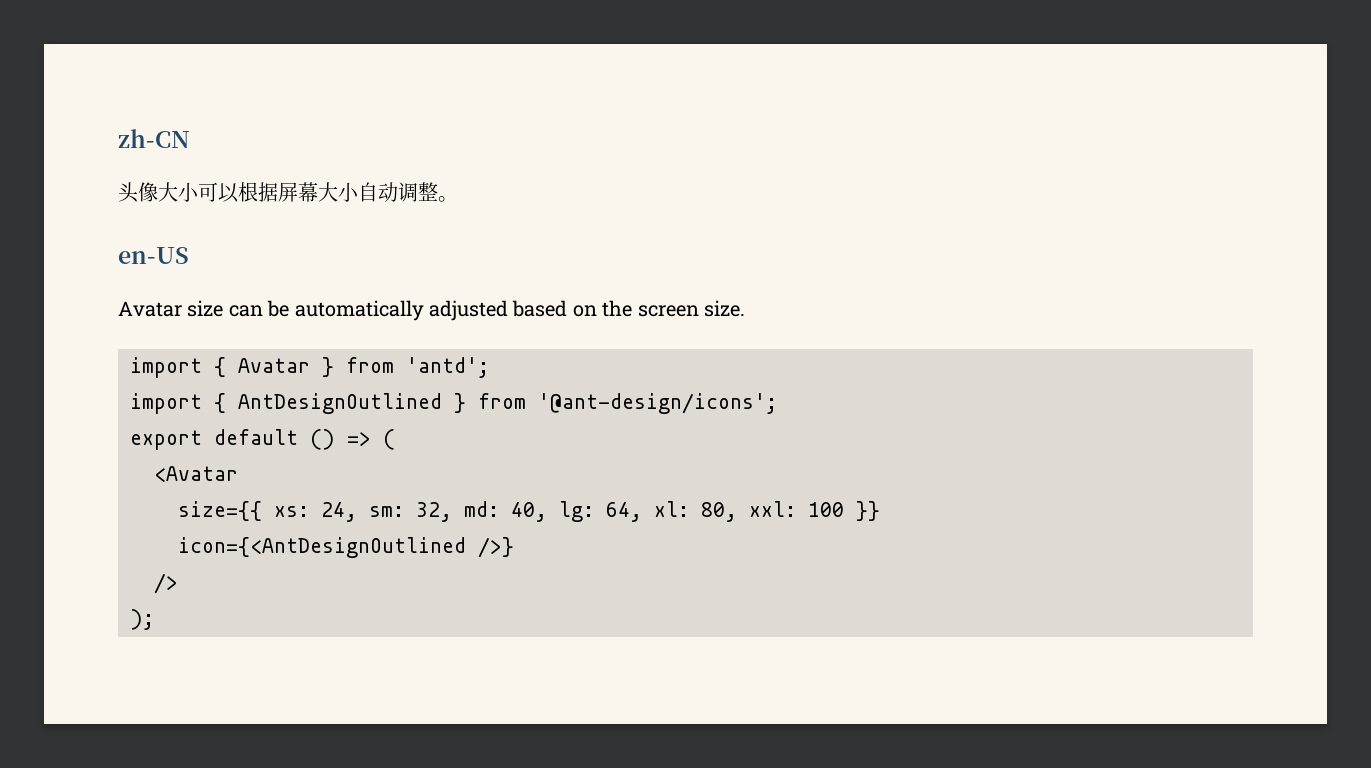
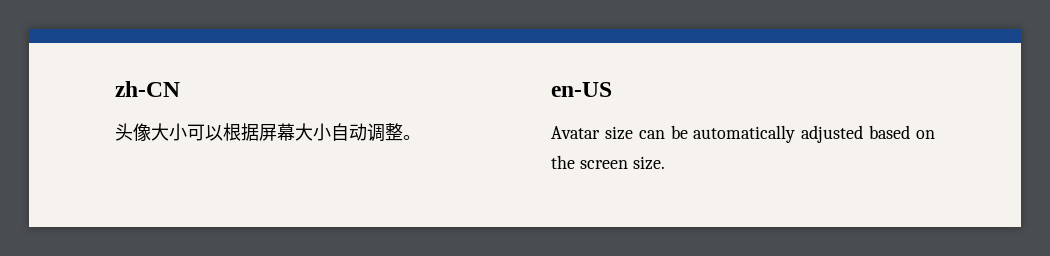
[130,357,489,378] [130,393,777,414] [130,429,395,450] [154,466,238,482] [178,501,880,522] [178,537,514,558] [154,573,178,594] [130,609,154,630] // import { Avatar } from 'antd'; // import { AntDesignOutlined } from '@ant-design/icons'; // export default () => ( // <Avatar // size={{ xs: 24, sm: 32, md: 40, lg: 64, xl: 80, xxl: 100 }} // icon={<AntDesignOutlined />} // /> // ); -> (665, 163) none

